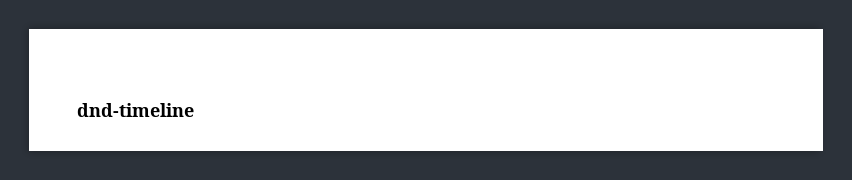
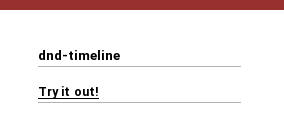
(194, 110) none -> [38,86,99,99] // Try it out!

